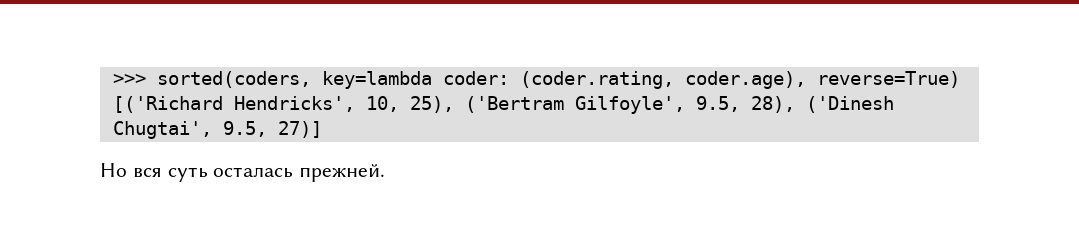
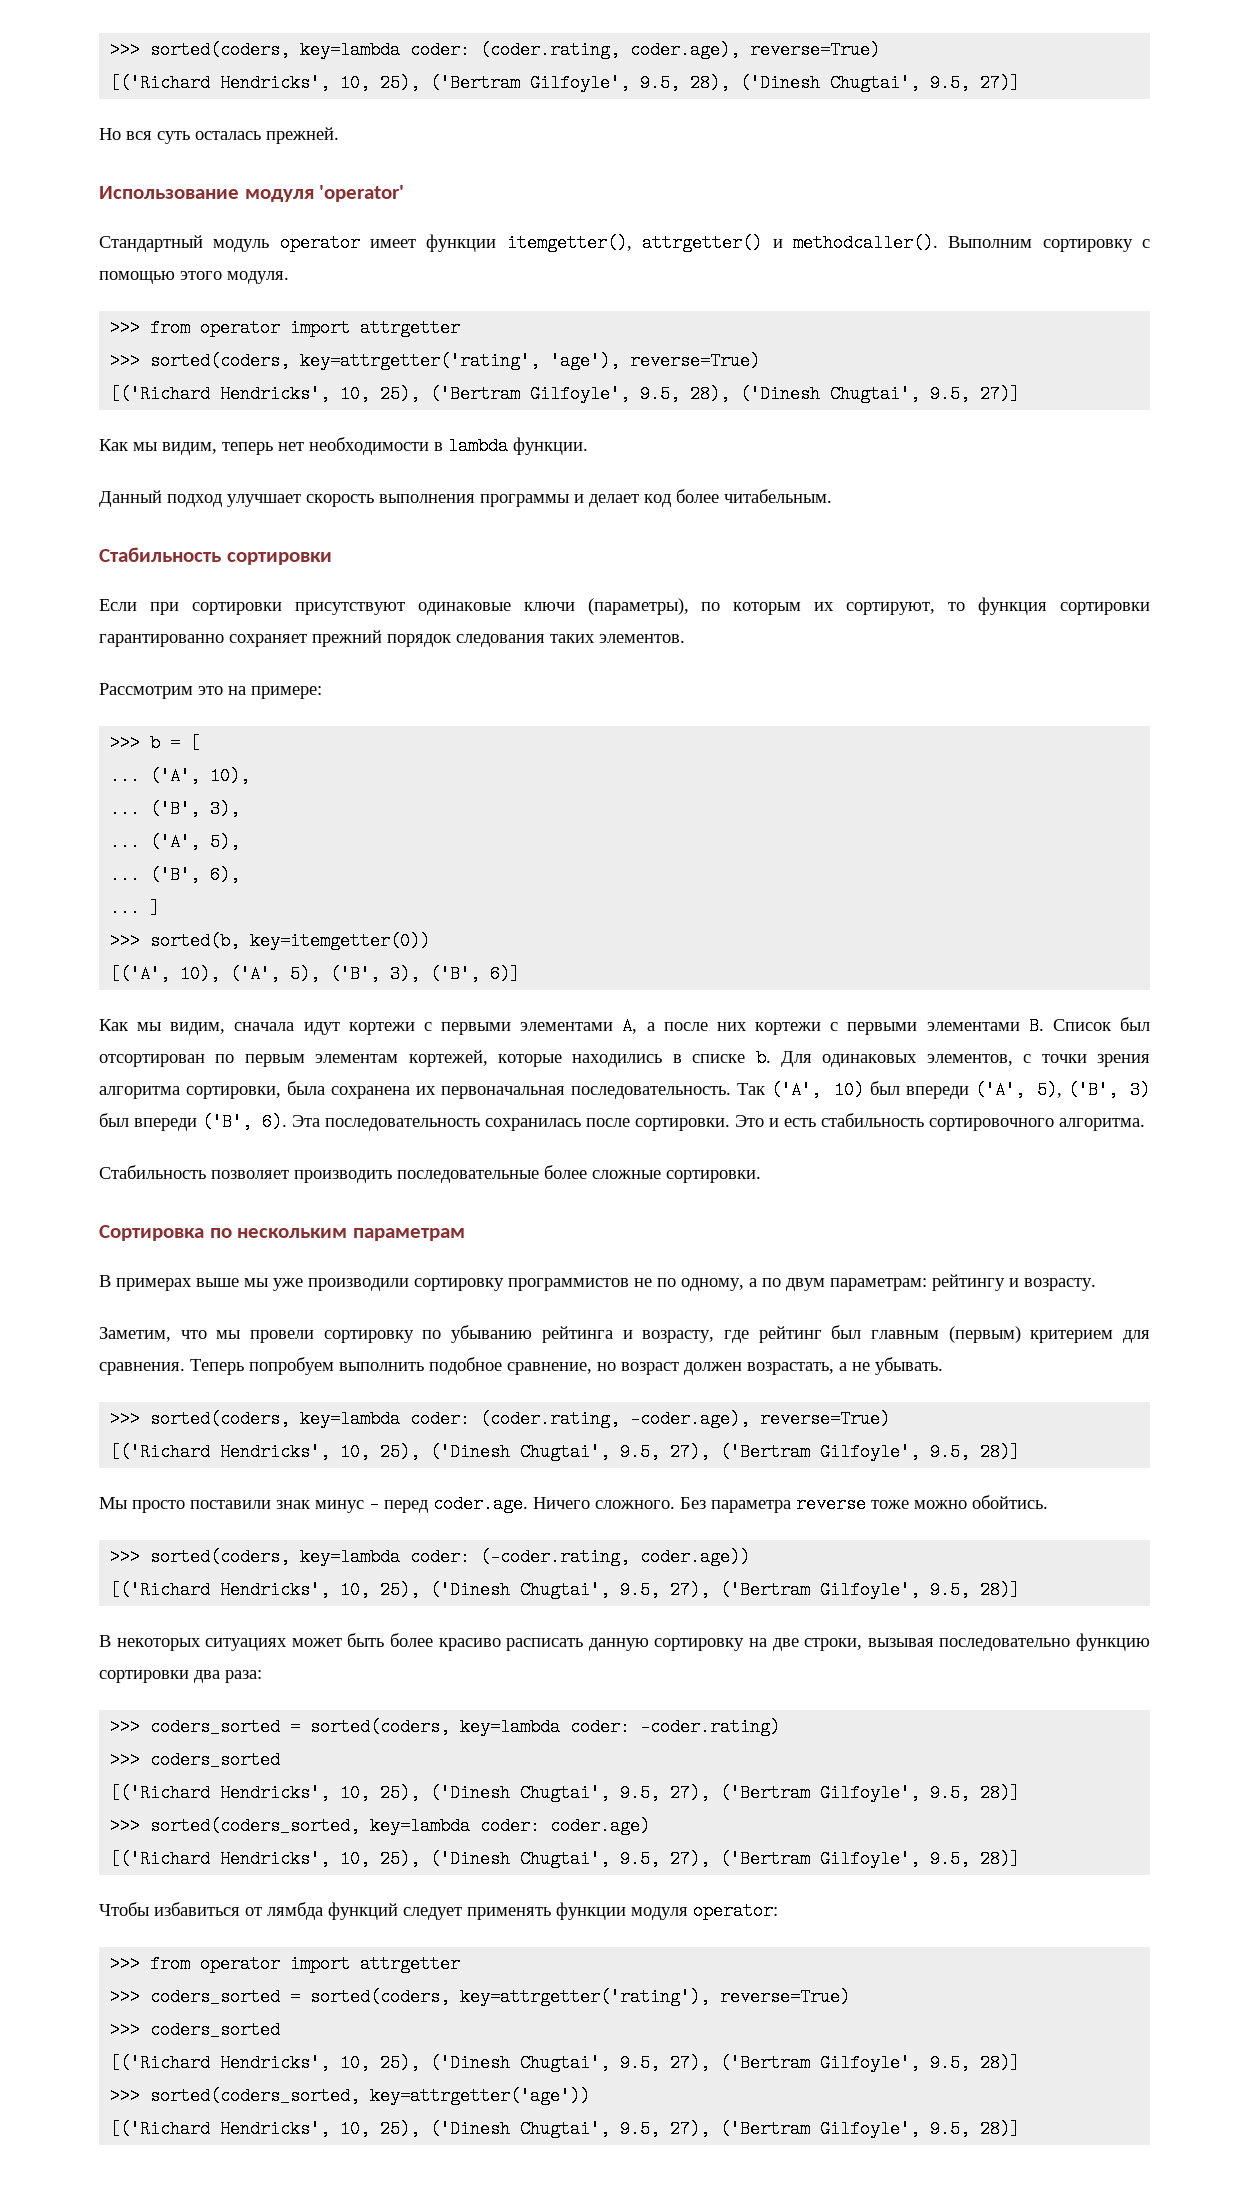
(386, 173) none -> [99,185,405,202] [99,234,1150,252] [99,271,289,284] [110,319,461,337] [110,352,761,370] [110,385,1021,403] [99,437,588,455] [99,489,832,507] [99,547,332,565] [99,597,1150,615] [99,630,685,647] [99,683,322,699] [110,734,201,752] [110,767,251,785] [110,800,241,818] [110,833,241,851] [110,866,241,884] [110,899,161,917] [110,932,431,950] [110,965,521,983] [99,1017,1150,1035] [99,1049,1150,1067] [99,1081,1150,1099] [99,1113,1145,1131] [99,1165,761,1183] [99,1225,465,1241] [99,1274,1096,1291] [99,1325,1150,1343] [99,1357,943,1375] [110,1410,891,1428] [110,1443,1021,1461] [99,1495,1048,1513] [110,1548,751,1566] [110,1581,1021,1599] [99,1633,1151,1651] [99,1670,262,1683] [110,1718,781,1736] [110,1751,281,1769] [110,1784,1021,1802] [110,1817,651,1835] [110,1850,1021,1868] [99,1902,778,1920] [110,1955,461,1973] [110,1988,851,2006] [110,2021,281,2039] [110,2054,1021,2072] [110,2087,591,2105] [110,2120,1021,2138] // Использование модуля 'operator' // Стандартный модуль operator имеет функции itemgetter(), attrgetter() и methodcaller(). Выполним сортировку с помощью этого модуля. // >>> from operator import attrgetter // >>> sorted(coders, key=attrgetter('rating', 'age'), reverse=True) // [('Richard Hendricks', 10, 25), ('Bertram Gilfoyle', 9.5, 28), ('Dinesh Chugtai', 9.5, 27)] // Как мы видим, теперь нет необходимости в lambda функции. // Данный подход улучшает скорость выполнения программы и делает код более читабельным. // Стабильность сортировки // Если при сортировки присутствуют одинаковые ключи (параметры), по которым их сортируют, то функция сортировки гарантированно сохраняет прежний порядок следования таких элементов. // Рассмотрим это на примере: // >>> b = [ // ... ('A', 10), // ... ('B', 3), // ... ('A', 5), // ... ('B', 6), // ... ] // >>> sorted(b, key=itemgetter(0)) // [('A', 10), ('A', 5), ('B', 3), ('B', 6)] // Как мы видим, сначала идут кортежи с первыми элементами A, а после них кортежи с первыми элементами B. Список был отсортирован по первым элементам кортежей, которые находились в списке b. Для одинаковых элементов, с точки зрения алгоритма сортировки, была сохранена их первоначальная последовательность. Так ('A', 10) был впереди ('A', 5), ('B', 3) был впереди ('B', 6). Эта последовательность сохранилась после сортировки. Это и есть стабильность сортировочного алгоритма. // Стабильность позволяет производить последовательные более сложные сортировки. // Сортировка по нескольким параметрам // В примерах выше мы уже производили сортировку программистов не по одному, а по двум параметрам: рейтингу и возрасту. // Заметим, что мы провели сортировку по убыванию рейтинга и возрасту, где рейтинг был главным (первым) критерием для сравнения. Теперь попробуем выполнить подобное сравнение, но возраст должен возрастать, а не убывать. // >>> sorted(coders, key=lambda coder: (coder.rating, -coder.age), reverse=True) // [('Richard Hendricks', 10, 25), ('Dinesh Chugtai', 9.5, 27), ('Bertram Gilfoyle', 9.5, 28)] // Мы просто поставили знак минус - перед coder.age. Ничего сложного. Без параметра reverse тоже можно обойтись. // >>> sorted(coders, key=lambda coder: (-coder.rating, coder.age)) // [('Richard Hendricks', 10, 25), ('Dinesh Chugtai', 9.5, 27), ('Bertram Gilfoyle', 9.5, 28)] // В некоторых ситуациях может быть более красиво расписать данную сортировку на две строки, вызывая последовательно функцию сортировки два раза: // >>> coders_sorted = sorted(coders, key=lambda coder: -coder.rating) // >>> coders_sorted // [('Richard Hendricks', 10, 25), ('Dinesh Chugtai', 9.5, 27), ('Bertram Gilfoyle', 9.5, 28)] // >>> sorted(coders_sorted, key=lambda coder: coder.age) // [('Richard Hendricks', 10, 25), ('Dinesh Chugtai', 9.5, 27), ('Bertram Gilfoyle', 9.5, 28)] // Чтобы избавиться от лямбда функций следует применять функции модуля operator: // >>> from operator import attrgetter // >>> coders_sorted = sorted(coders, key=attrgetter('rating'), reverse=True) // >>> coders_sorted // [('Richard Hendricks', 10, 25), ('Dinesh Chugtai', 9.5, 27), ('Bertram Gilfoyle', 9.5, 28)] // >>> sorted(coders_sorted, key=attrgetter('age')) // [('Richard Hendricks', 10, 25), ('Dinesh Chugtai', 9.5, 27), ('Bertram Gilfoyle', 9.5, 28)]

